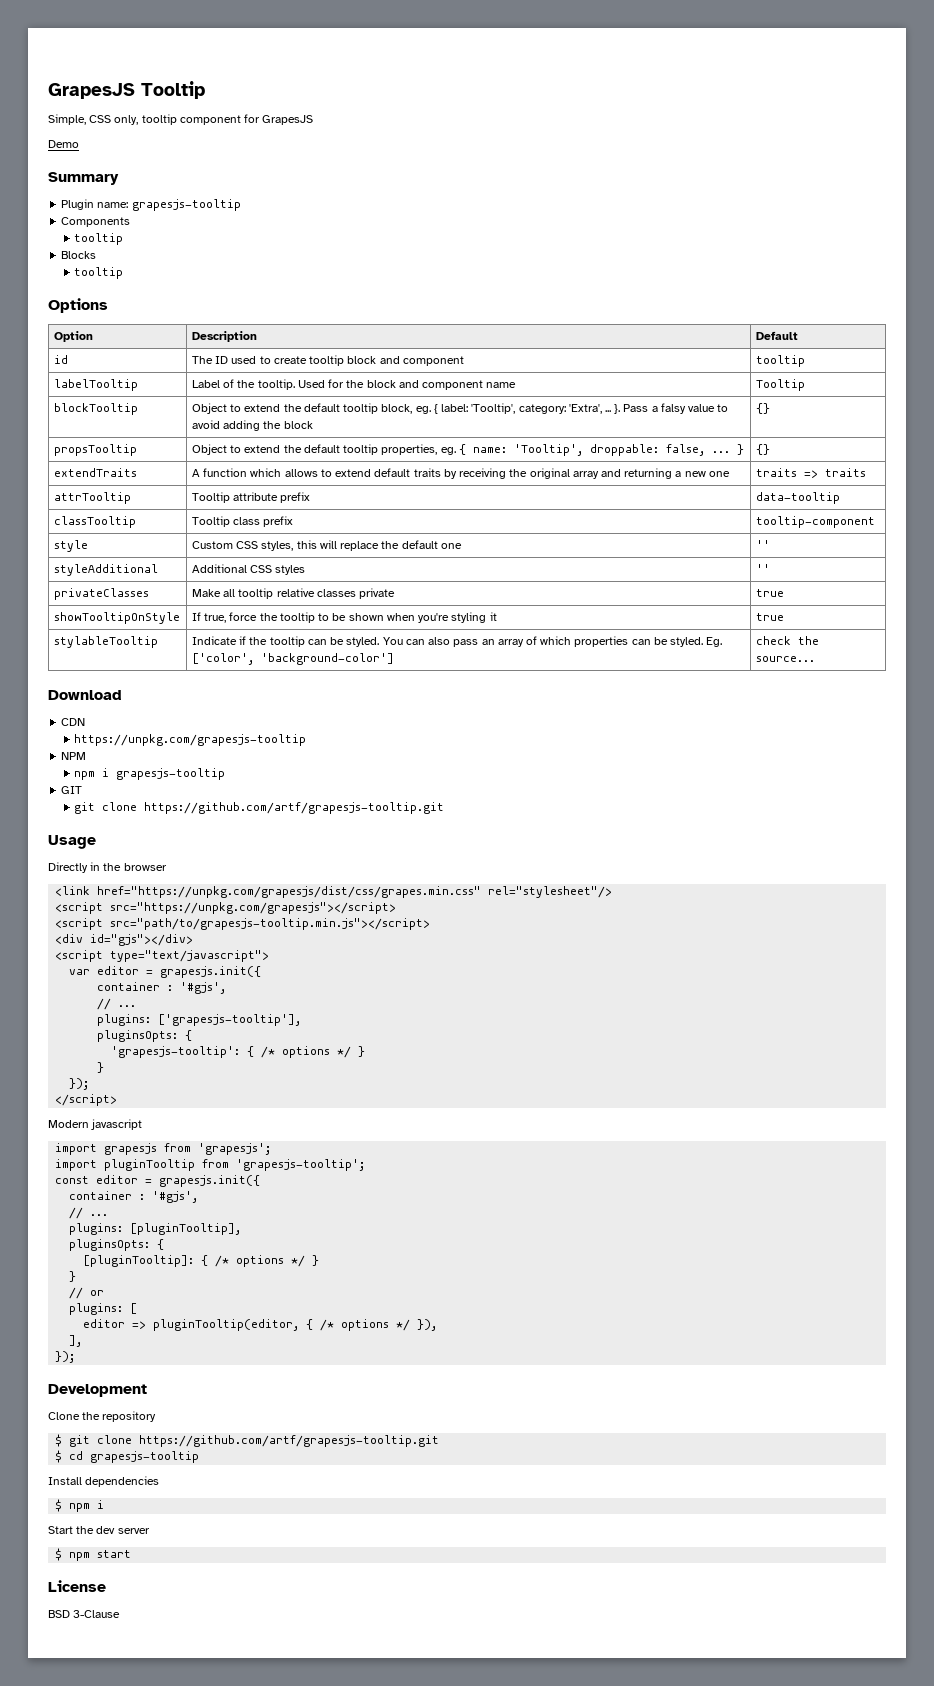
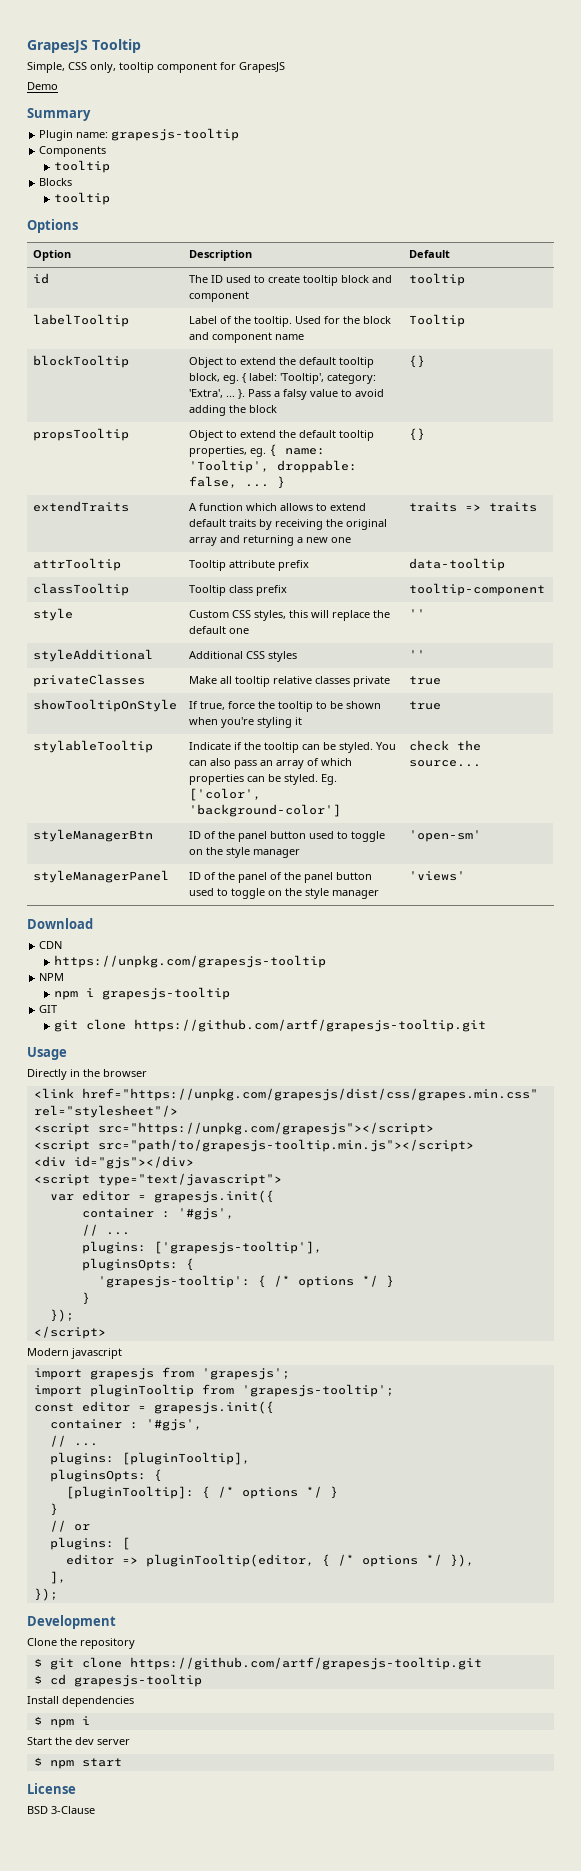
(815, 659) none -> [32,829,153,842] [188,831,385,842] [188,847,300,858] [408,830,481,842] [32,870,169,883] [188,872,372,883] [188,888,379,899] [408,871,465,881] // styleManagerBtn | ID of the panel button used to toggle on the style manager | 'open-sm' // styleManagerPanel | ID of the panel of the panel button used to toggle on the style manager | 'views'

